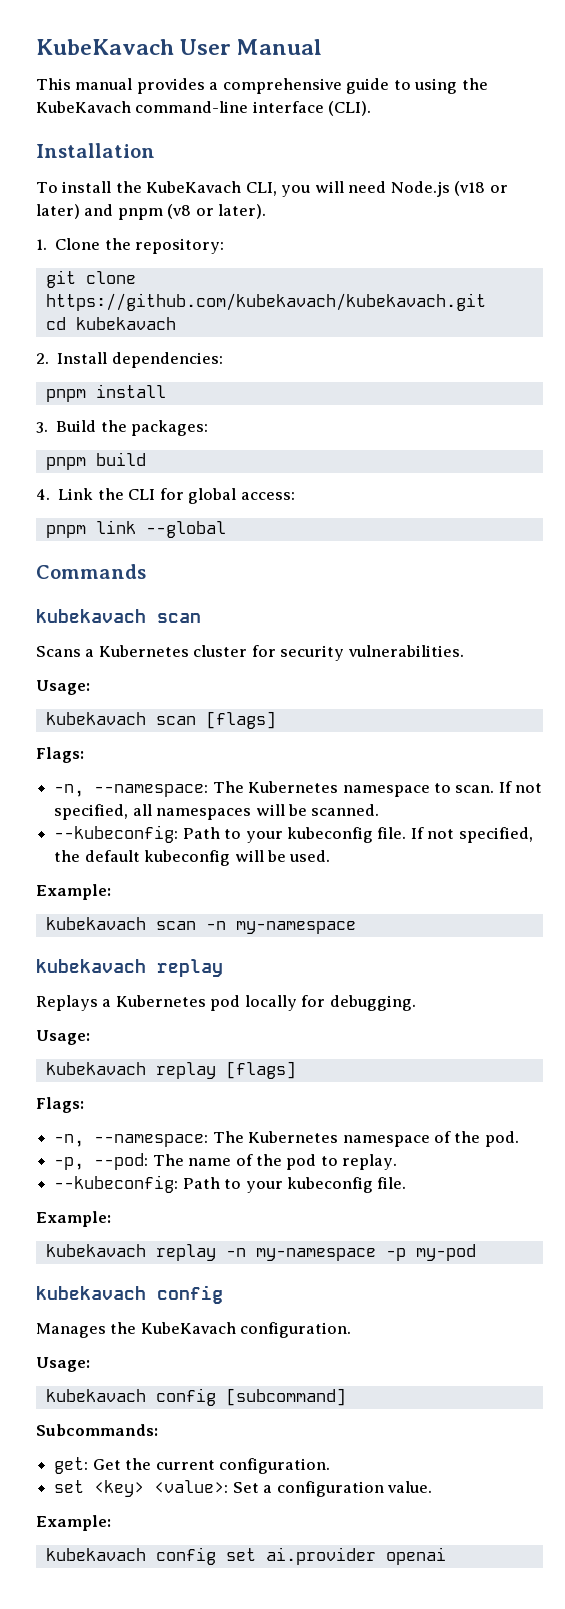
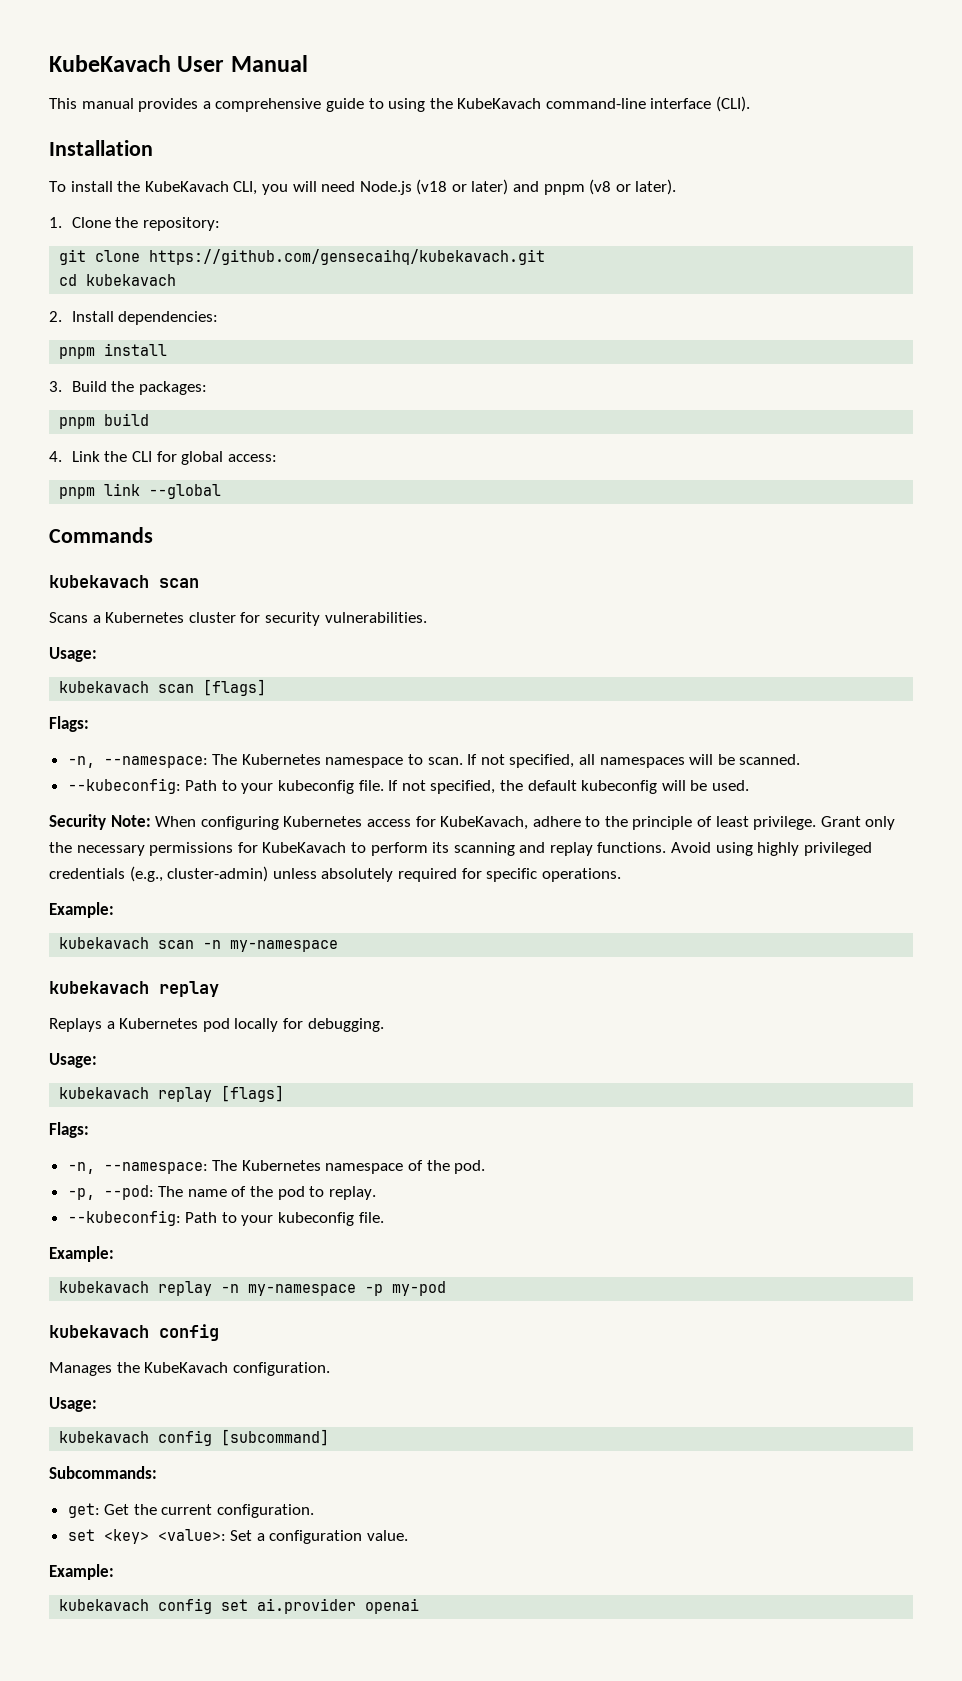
[45,293,486,311] https://github.com/kubekavach/kubekavach.git -> [149,249,546,265] https://github.com/gensecaihq/kubekavach.git
(331, 856) none -> [49,814,896,830] [49,842,872,856] [49,866,621,882] // Security Note: When configuring Kubernetes access for KubeKavach, adhere to the principle of least privilege. Grant only the necessary permissions for KubeKavach to perform its scanning and replay functions. Avoid using highly privileged credentials (e.g., cluster-admin) unless absolutely required for specific operations.

